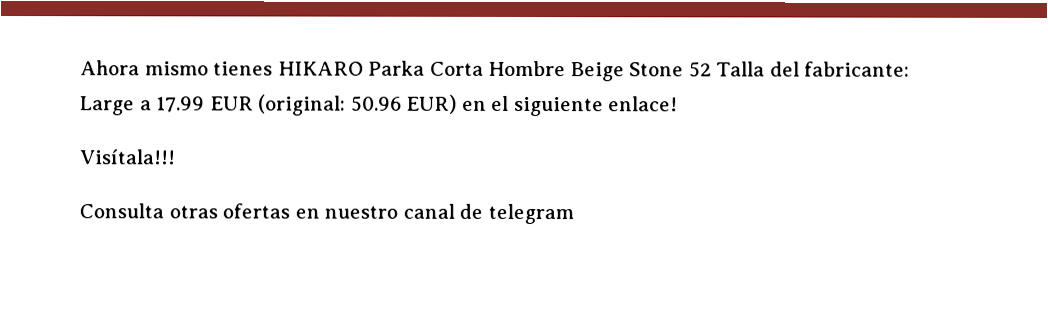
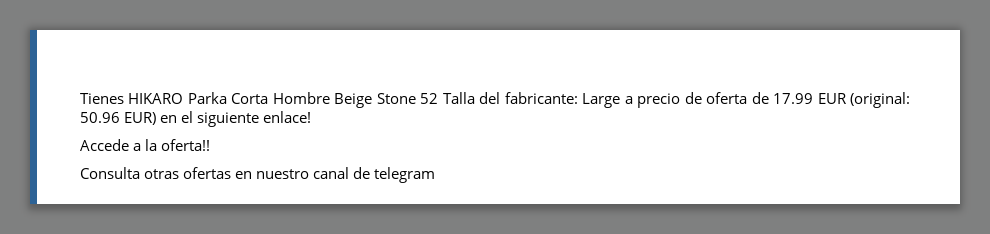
[80,60,274,76] Ahora mismo tienes -> [80,93,124,104] Tienes
(152, 105) none -> [637,92,769,108] precio de oferta de
[79,149,176,165] Visítala!!! -> [80,139,211,151] Accede a la oferta!!

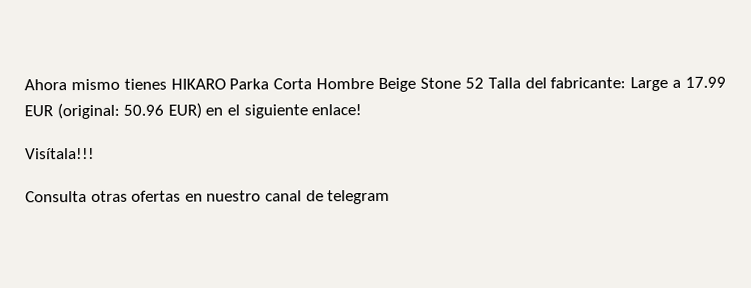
[80,93,124,104] Tienes -> [24,78,167,91] Ahora mismo tienes
[637,92,769,108] precio de oferta de -> (682, 83) none
[80,139,211,151] Accede a la oferta!! -> [25,147,95,160] Visítala!!!

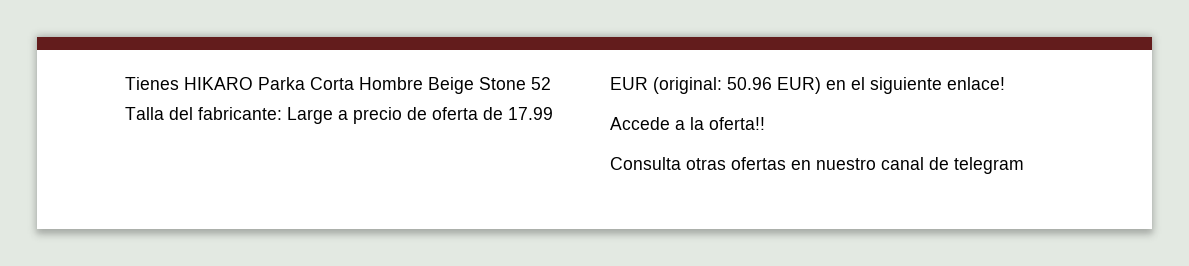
[24,78,167,91] Ahora mismo tienes -> [125,77,179,90] Tienes
(682, 83) none -> [353,107,503,124] precio de oferta de
[25,147,95,160] Visítala!!! -> [610,117,765,130] Accede a la oferta!!

